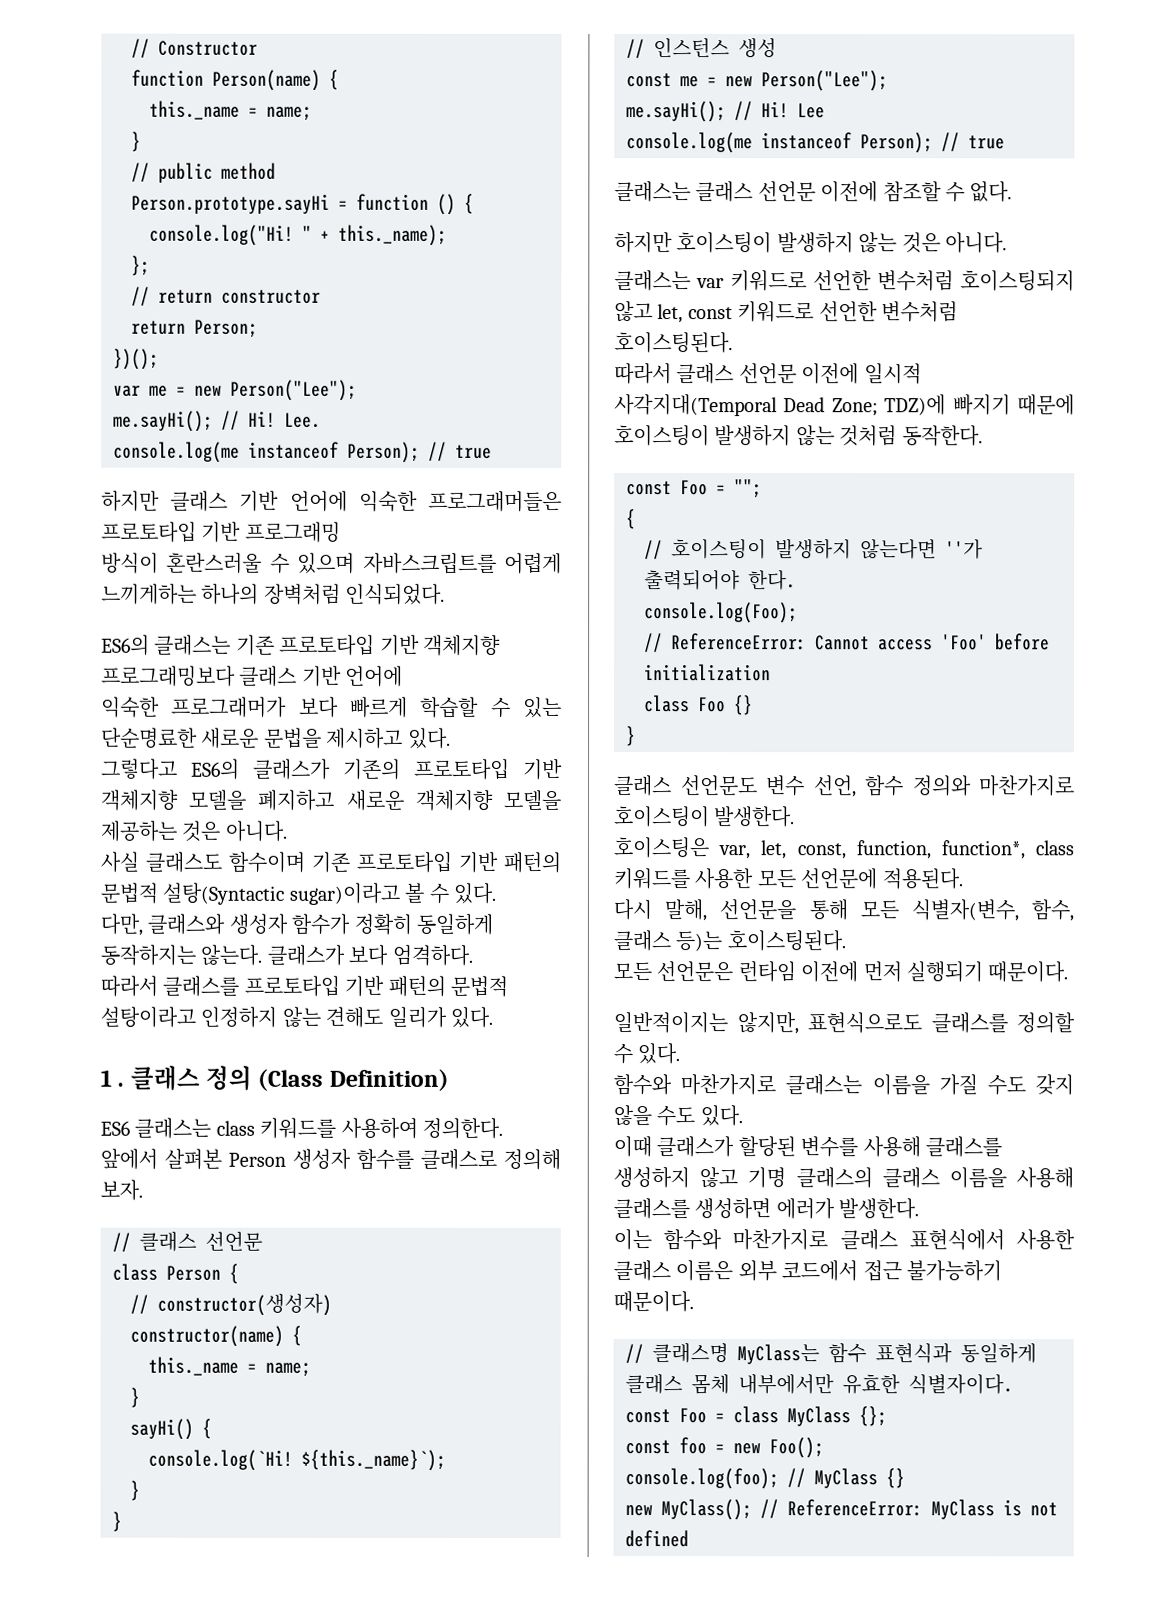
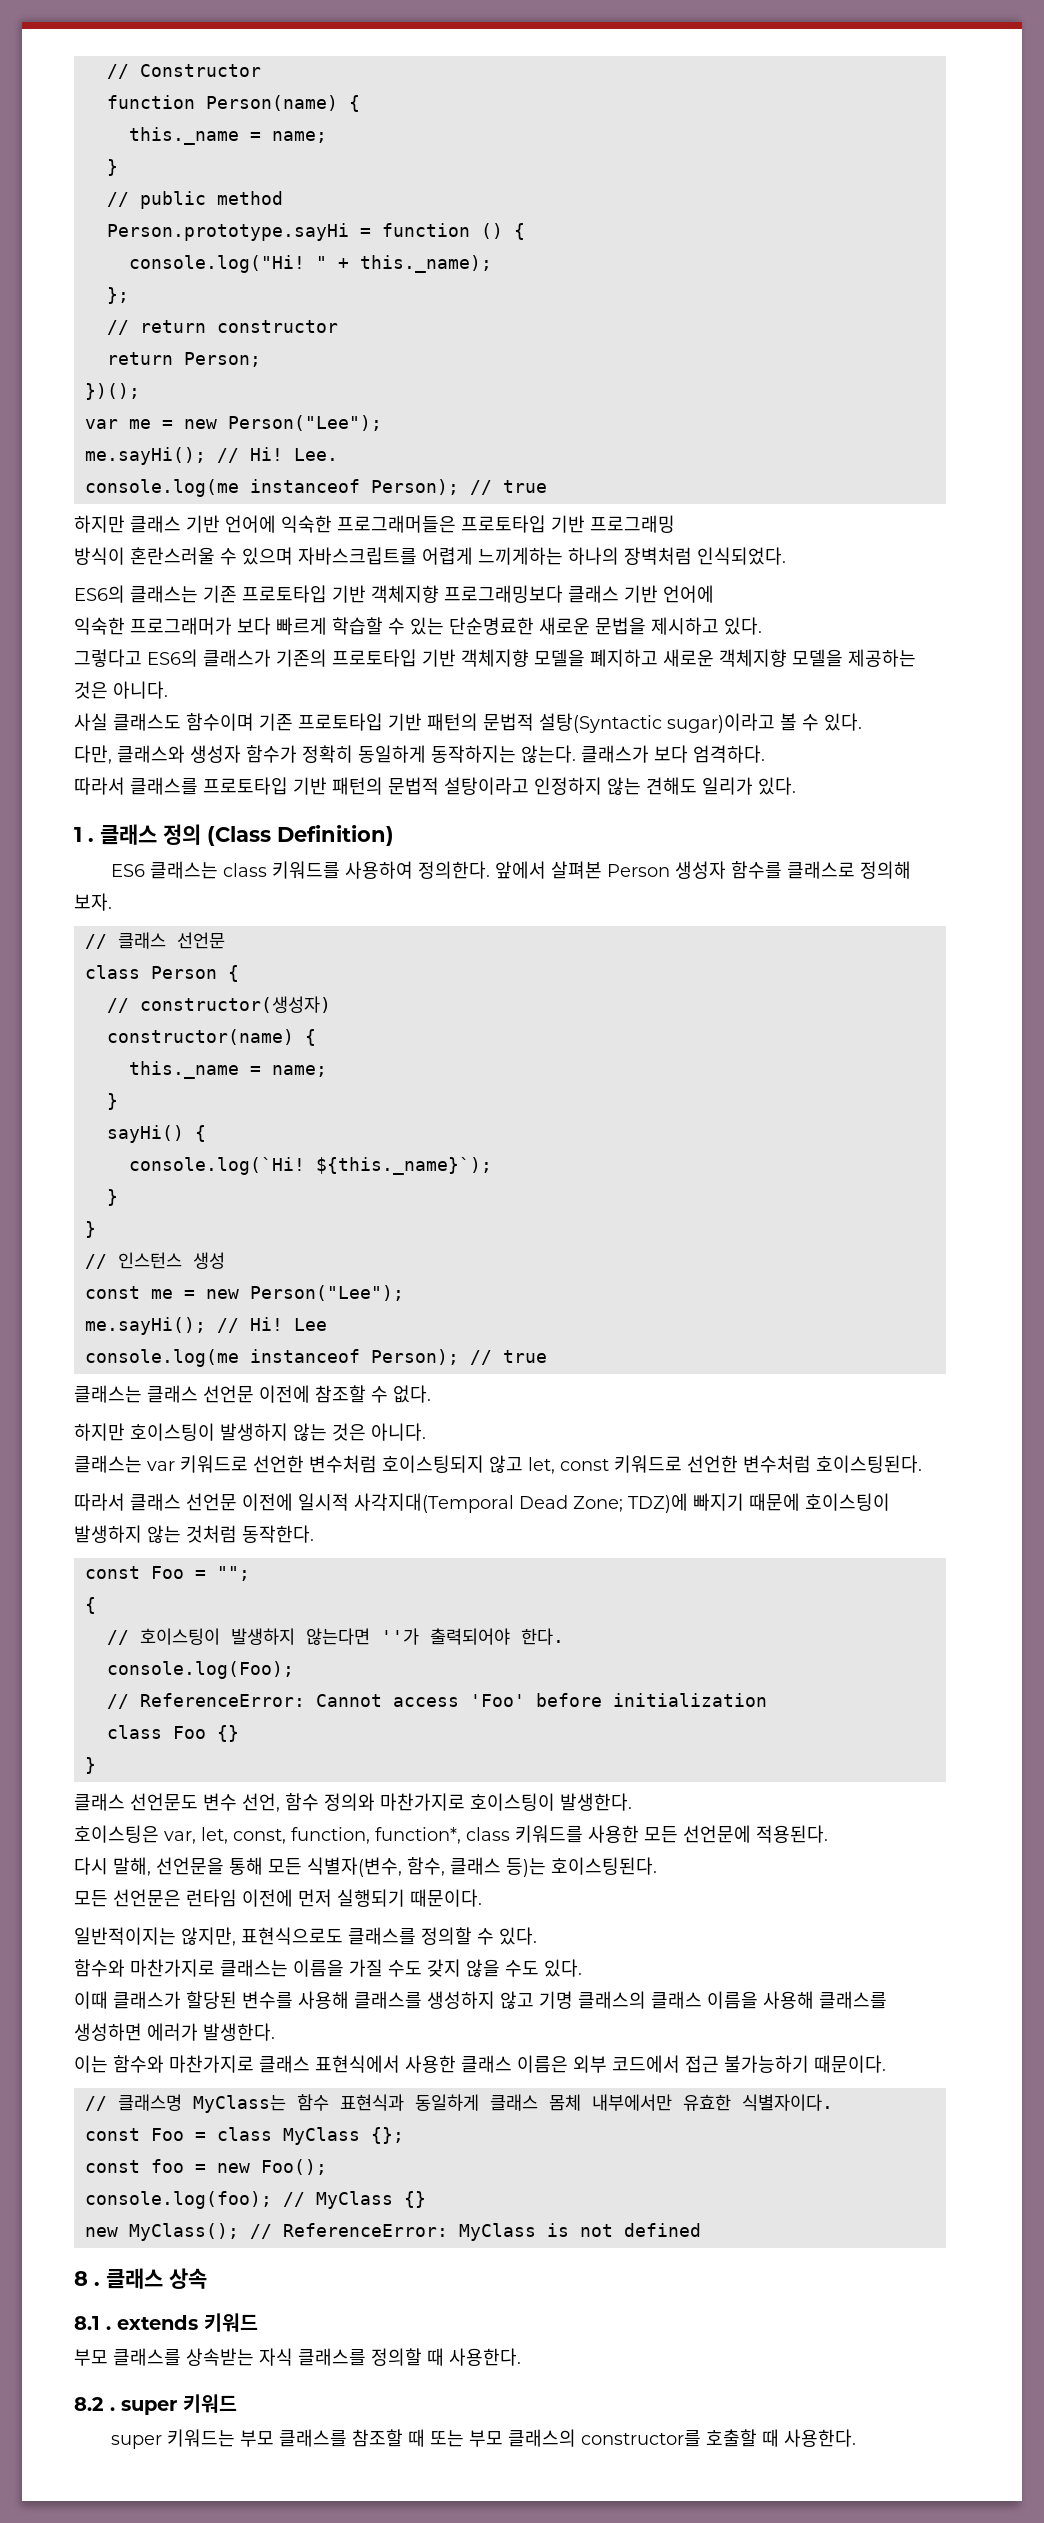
(689, 1539) none -> [74,2268,207,2289] [74,2313,258,2332] [74,2348,521,2366] [74,2394,237,2415] [110,2429,856,2449] // 8 . 클래스 상속 // 8.1 . extends 키워드 // 부모 클래스를 상속받는 자식 클래스를 정의할 때 사용한다. // 8.2 . super 키워드 // super 키워드는 부모 클래스를 참조할 때 또는 부모 클래스의 constructor를 호출할 때 사용한다.

